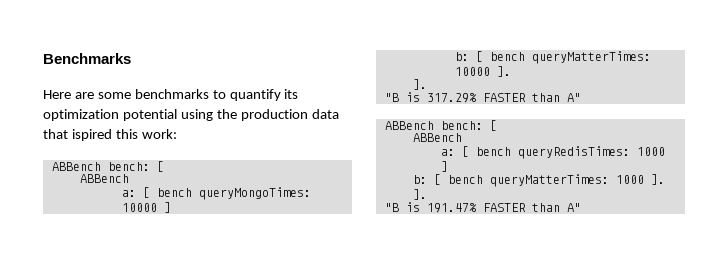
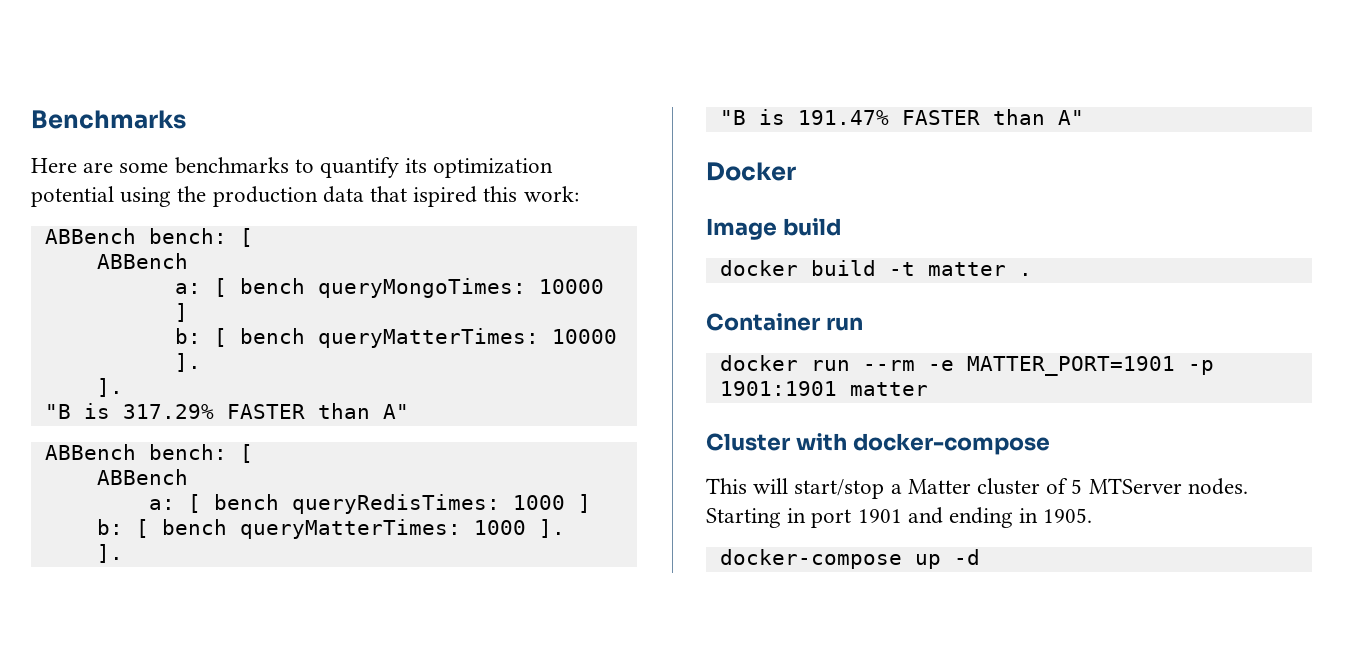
(581, 207) none -> [706,162,796,181] [706,218,841,240] [719,260,1032,276] [706,313,863,331] [719,355,1214,376] [719,381,928,396] [706,433,1050,455] [706,478,1248,499] [706,507,1093,528] [719,549,980,569] // Docker // Image build // docker build -t matter . // Container run // docker run --rm -e MATTER_PORT=1901 -p 1901:1901 matter // Cluster with docker-compose // This will start/stop a Matter cluster of 5 MTServer nodes. Starting in port 1901 and ending in 1905. // docker-compose up -d

